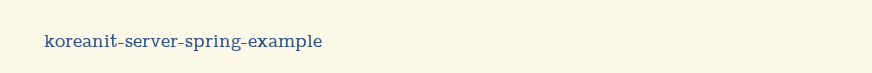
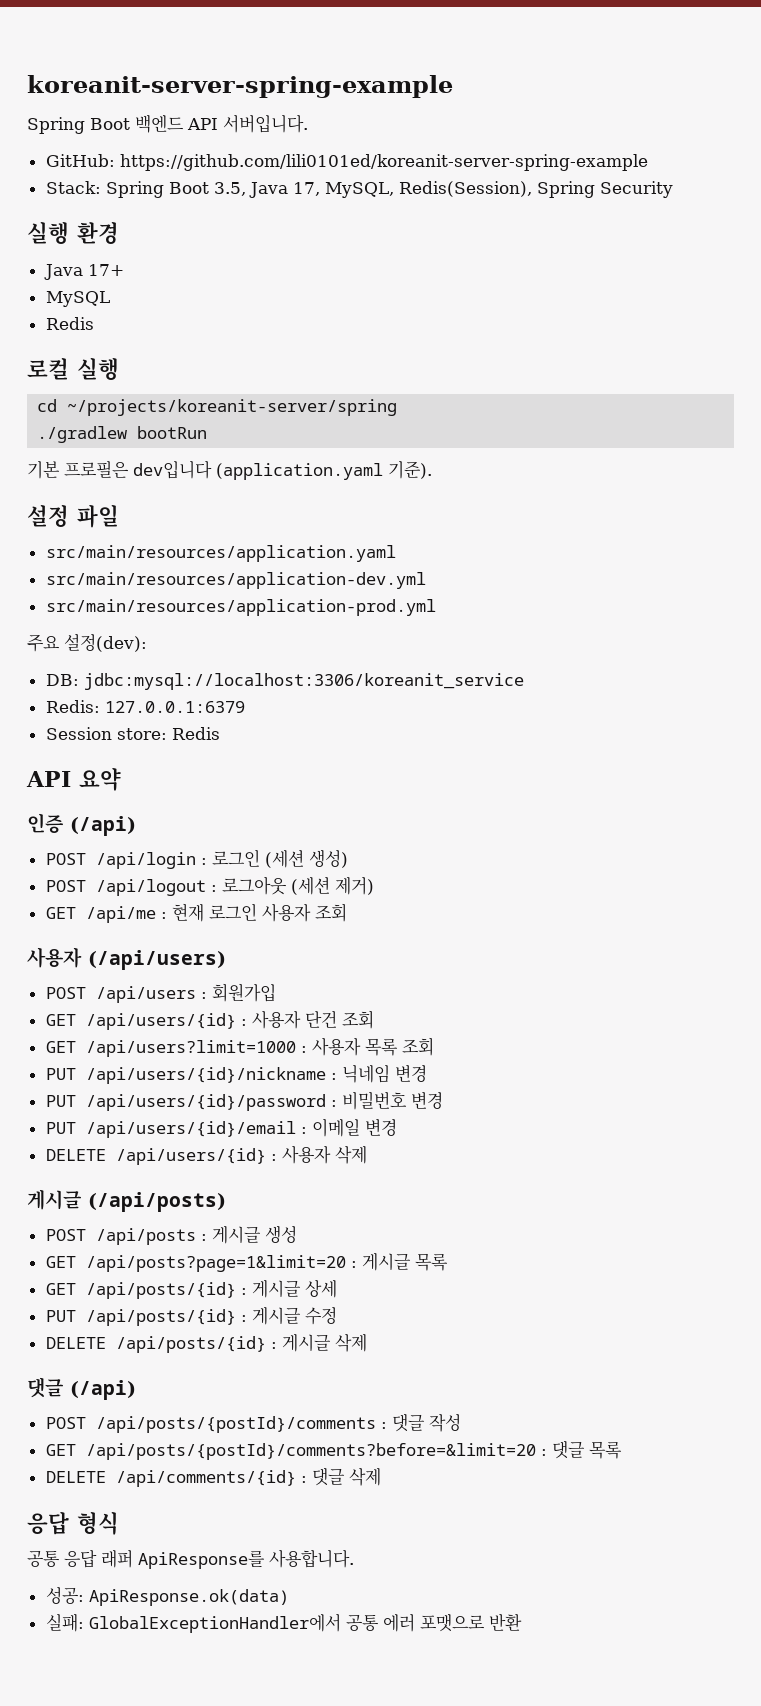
(322, 42) none -> [27,114,308,134] [45,154,648,171] [45,181,673,198] [27,222,119,244] [43,264,124,280] [45,291,110,307] [45,317,94,330] [27,358,119,380] [37,399,398,416] [37,426,208,443] [27,461,432,480] [27,504,119,528] [45,545,396,562] [45,572,426,589] [45,599,436,616] [27,633,147,652] [45,673,524,690] [45,700,245,713] [45,727,220,740] [26,768,121,791] [27,813,136,836] [45,849,348,869] [45,876,374,896] [45,903,347,923] [27,947,226,970] [45,983,276,1003] [45,1010,374,1030] [45,1037,434,1057] [45,1064,427,1084] [45,1091,443,1111] [45,1118,397,1138] [45,1145,367,1165] [27,1189,226,1212] [45,1225,297,1245] [45,1252,448,1272] [45,1279,337,1299] [45,1306,337,1326] [45,1333,367,1353] [27,1377,136,1400] [45,1413,461,1433] [45,1440,622,1460] [45,1467,381,1487] [27,1511,119,1535] [27,1549,354,1569] [45,1587,289,1606] [45,1613,522,1633] // Spring Boot 백엔드 API 서버입니다. // GitHub: https://github.com/lili0101ed/koreanit-server-spring-example // Stack: Spring Boot 3.5, Java 17, MySQL, Redis(Session), Spring Security // 실행 환경 // Java 17+ // MySQL // Redis // 로컬 실행 // cd ~/projects/koreanit-server/spring // ./gradlew bootRun // 기본 프로필은 dev입니다 (application.yaml 기준). // 설정 파일 // src/main/resources/application.yaml // src/main/resources/application-dev.yml // src/main/resources/application-prod.yml // 주요 설정(dev): // DB: jdbc:mysql://localhost:3306/koreanit_service // Redis: 127.0.0.1:6379 // Session store: Redis // API 요약 // 인증 (/api) // POST /api/login : 로그인 (세션 생성) // POST /api/logout : 로그아웃 (세션 제거) // GET /api/me : 현재 로그인 사용자 조회 // 사용자 (/api/users) // POST /api/users : 회원가입 // GET /api/users/{id} : 사용자 단건 조회 // GET /api/users?limit=1000 : 사용자 목록 조회 // PUT /api/users/{id}/nickname : 닉네임 변경 // PUT /api/users/{id}/password : 비밀번호 변경 // PUT /api/users/{id}/email : 이메일 변경 // DELETE /api/users/{id} : 사용자 삭제 // 게시글 (/api/posts) // POST /api/posts : 게시글 생성 // GET /api/posts?page=1&limit=20 : 게시글 목록 // GET /api/posts/{id} : 게시글 상세 // PUT /api/posts/{id} : 게시글 수정 // DELETE /api/posts/{id} : 게시글 삭제 // 댓글 (/api) // POST /api/posts/{postId}/comments : 댓글 작성 // GET /api/posts/{postId}/comments?before=&limit=20 : 댓글 목록 // DELETE /api/comments/{id} : 댓글 삭제 // 응답 형식 // 공통 응답 래퍼 ApiResponse를 사용합니다. // 성공: ApiResponse.ok(data) // 실패: GlobalExceptionHandler에서 공통 에러 포맷으로 반환

